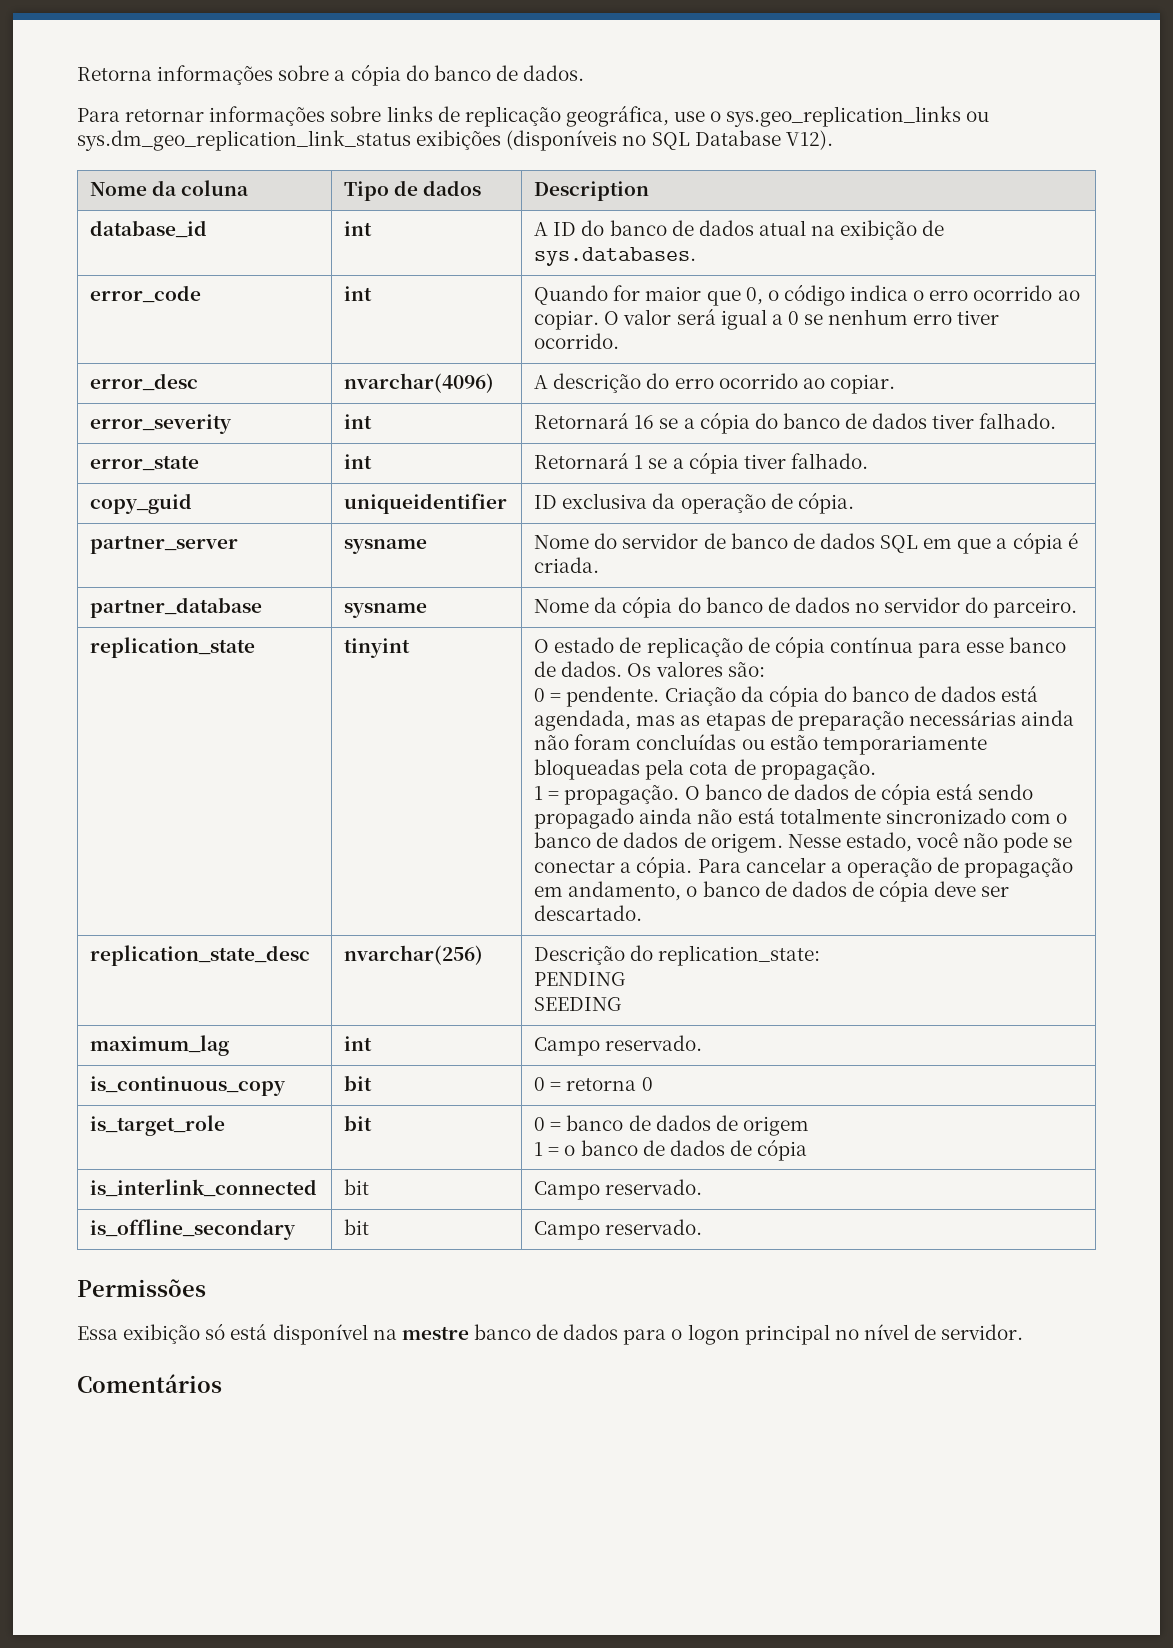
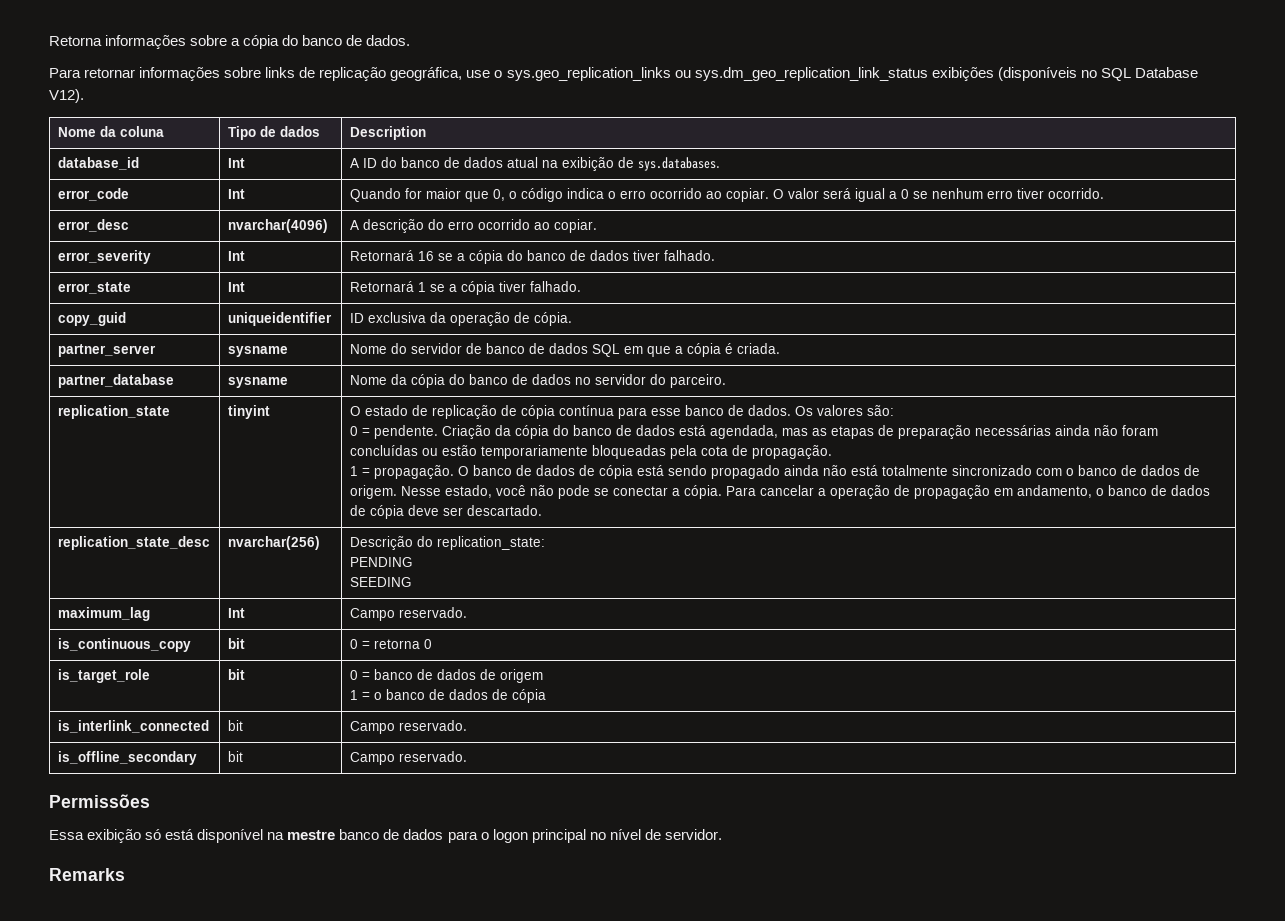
[344,221,373,236] int -> [227,158,245,168] Int
[344,286,373,301] int -> [227,189,245,199] Int
[344,414,373,429] int -> [227,251,245,261] Int
[344,454,373,469] int -> [227,282,245,292] Int
[344,1036,373,1051] int -> [227,608,245,618] Int
[77,1374,222,1393] Comentários -> [49,868,125,881] Remarks

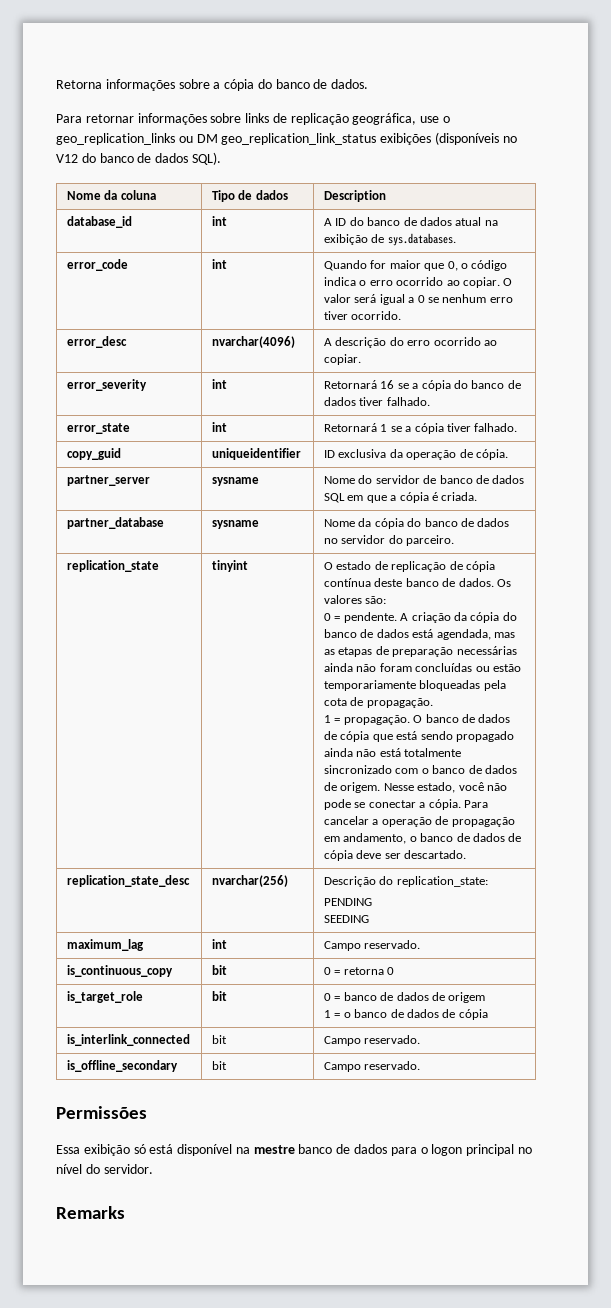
[506,67,1198,81] [49,89,84,103] sys.geo_replication_links ou sys.dm_geo_replication_link_status exibições (disponíveis no SQL Database V12). -> [56,132,517,145] [56,152,221,165] geo_replication_links ou DM geo_replication_link_status exibições (disponíveis no V12 do banco de dados SQL).
[227,158,245,168] Int -> [211,216,227,226] int
[227,189,245,199] Int -> [211,259,227,269] int
[227,251,245,261] Int -> [211,379,227,389] int
[227,282,245,292] Int -> [211,422,227,432] int
[617,407,681,419] para esse -> [374,578,403,587] deste
[441,425,491,439] Criação -> [400,612,451,623] A criação
(633, 472) none -> [372,734,393,742] que
[227,608,245,618] Int -> [211,939,227,949] int
[644,829,661,840] de -> [85,1164,100,1174] do

